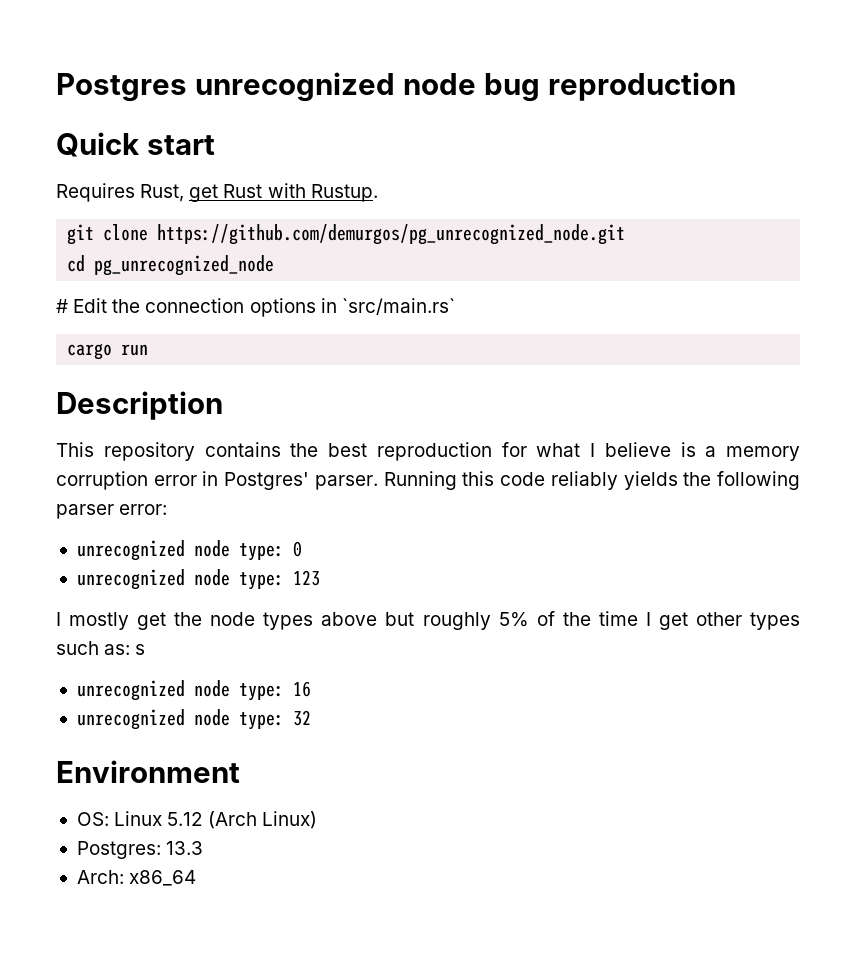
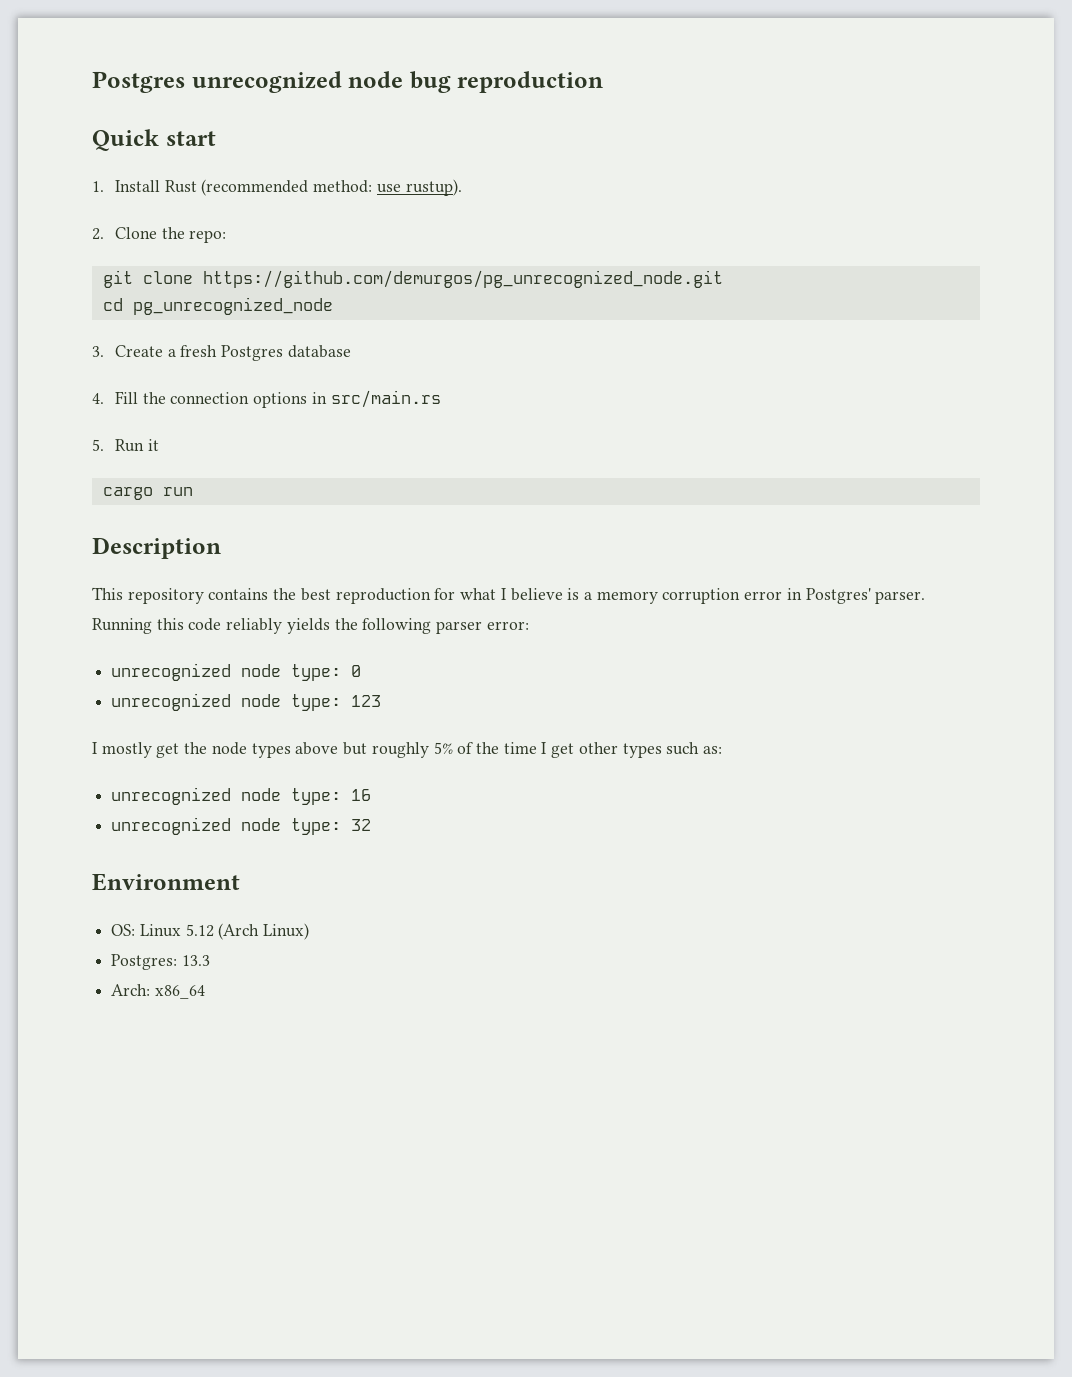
[56,183,378,202] Requires Rust, get Rust with Rustup. -> [92,179,462,196] [92,227,227,243] 1. Install Rust (recommended method: use rustup). // 2. Clone the repo:
[56,298,455,317] # Edit the connection options in `src/main.rs` -> [92,345,351,361] [92,390,441,408] [92,439,159,452] 3. Create a fresh Postgres database // 4. Fill the connection options in src/main.rs // 5. Run it
[135,644,146,655] s -> (723, 750) none

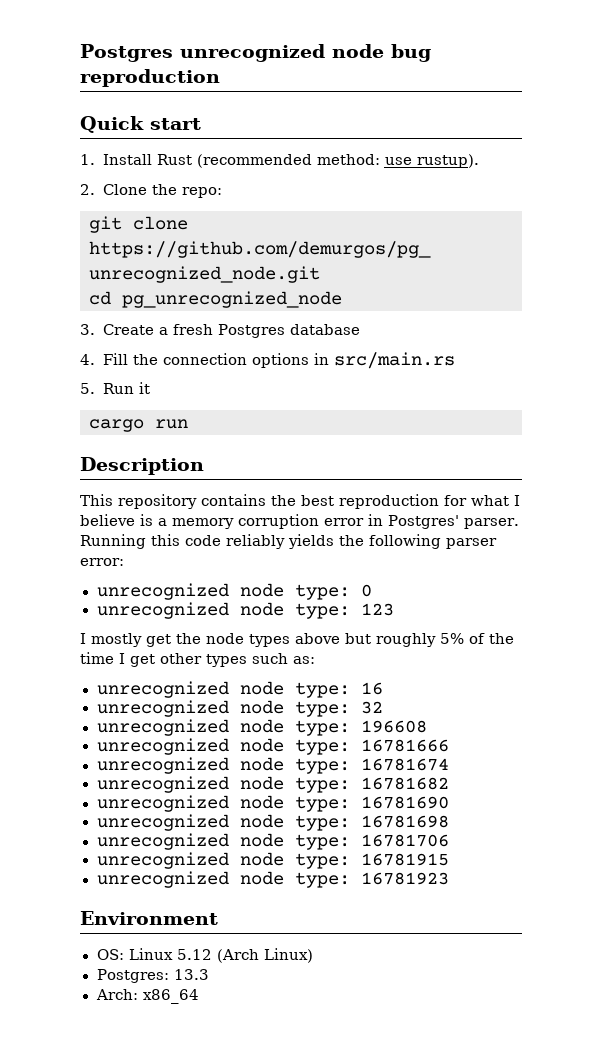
(372, 825) none -> [96,719,427,736] [96,738,449,755] [96,757,449,774] [96,776,449,793] [96,795,449,812] [96,814,449,831] [96,833,449,850] [96,852,449,869] [96,871,449,888] // unrecognized node type: 196608 // unrecognized node type: 16781666 // unrecognized node type: 16781674 // unrecognized node type: 16781682 // unrecognized node type: 16781690 // unrecognized node type: 16781698 // unrecognized node type: 16781706 // unrecognized node type: 16781915 // unrecognized node type: 16781923

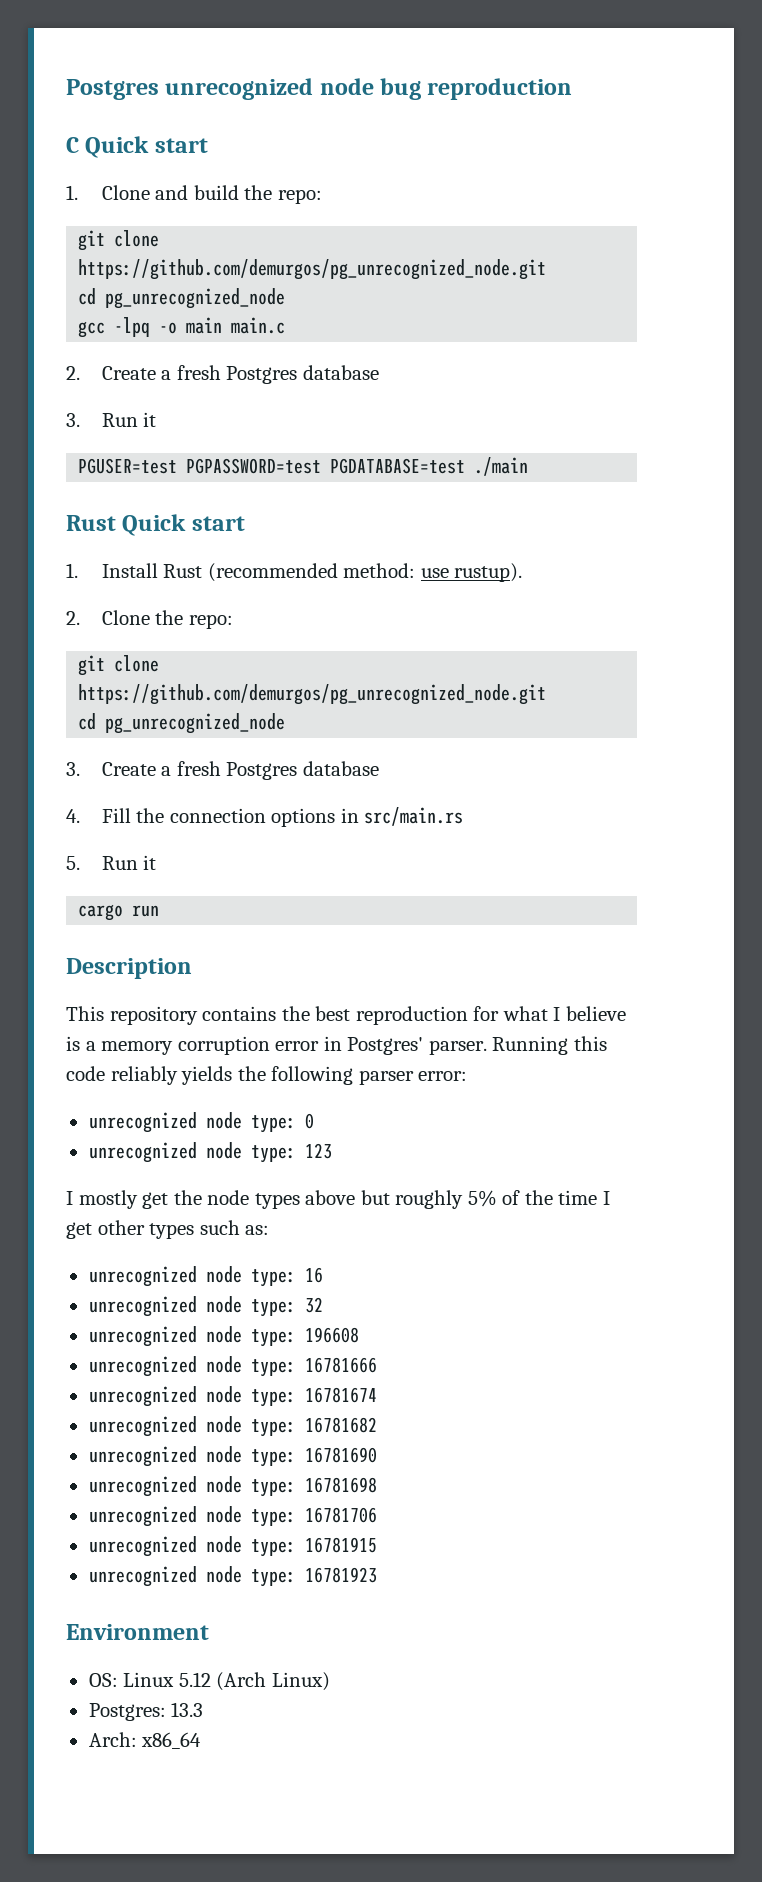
(220, 78) none -> [66,136,208,158] [66,185,322,204] [78,230,160,251] [78,259,547,280] [78,288,286,309] [78,317,286,338] [66,365,379,384] [66,412,157,427] [78,457,529,476] [66,515,116,531] C Quick start // 1. Clone and build the repo: // git clone https://github.com/demurgos/pg_unrecognized_node.git // cd pg_unrecognized_node // gcc -lpq -o main main.c // 2. Create a fresh Postgres database // 3. Run it // PGUSER=test PGPASSWORD=test PGDATABASE=test ./main // Rust

